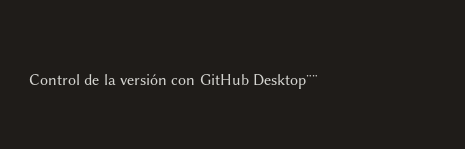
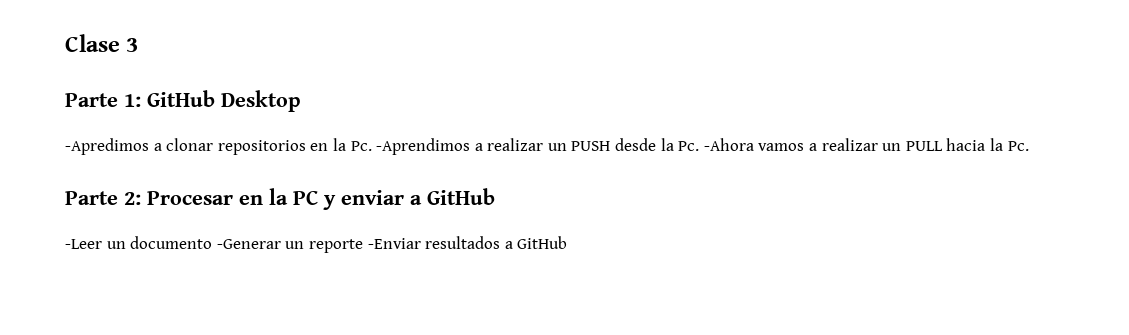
[29,74,318,89] Control de la versión con GitHub Desktop¨¨ -> [65,34,139,52] [65,90,301,112] [65,138,1029,155] [65,188,495,210] [65,236,568,253] Clase 3 // Parte 1: GitHub Desktop // -Apredimos a clonar repositorios en la Pc. -Aprendimos a realizar un PUSH desde la Pc. -Ahora vamos a realizar un PULL hacia la Pc. // Parte 2: Procesar en la PC y enviar a GitHub // -Leer un documento -Generar un reporte -Enviar resultados a GitHub

